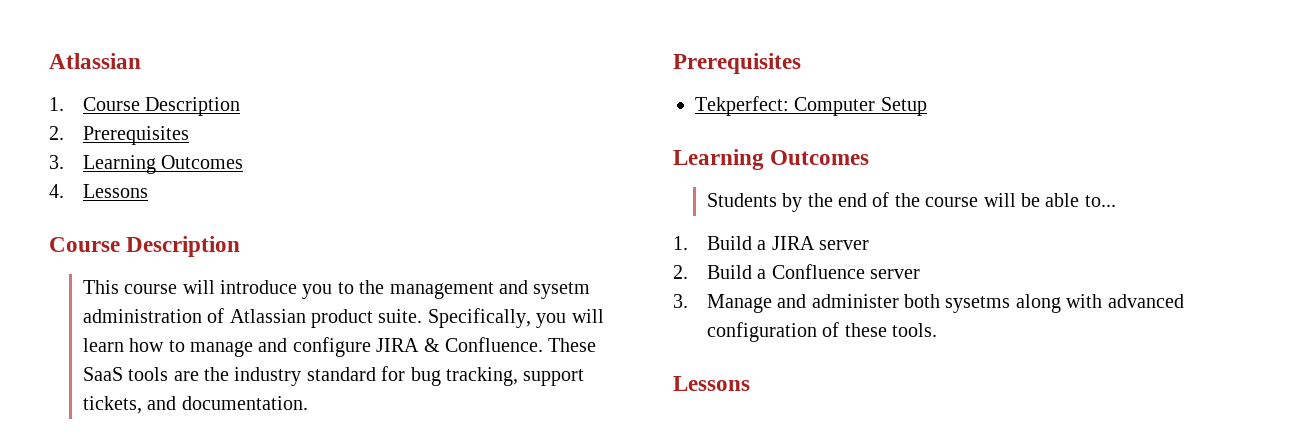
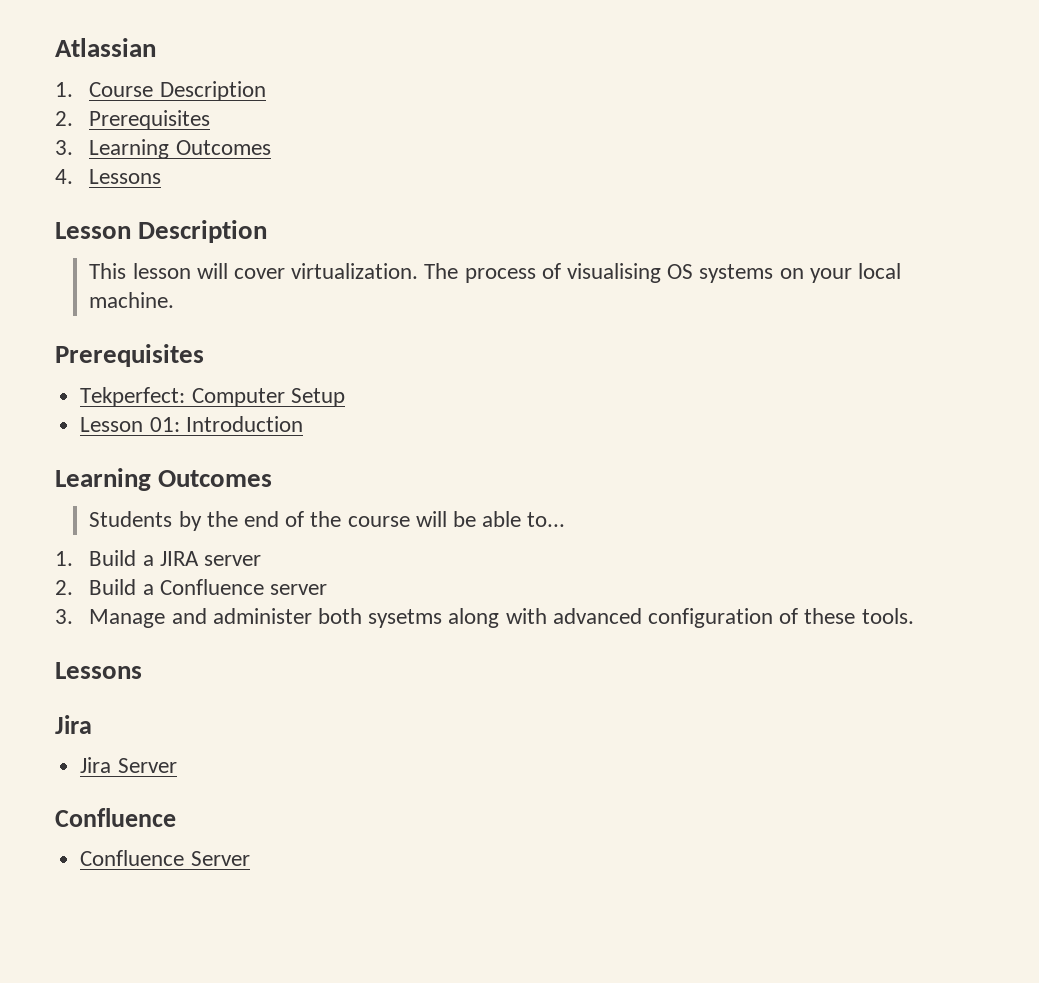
[49,237,120,252] Course -> [55,222,131,239] Lesson
[124,280,591,299] [82,308,604,328] [82,337,597,357] [82,366,585,386] [82,396,308,414] course will introduce you to the management and sysetm administration of Atlassian product suite. Specifically, you will learn how to manage and configure JIRA & Confluence. These SaaS tools are the industry standard for bug tracking, support tickets, and documentation. -> [132,263,902,283] [89,292,175,308] lesson will cover virtualization. The process of visualising OS systems on your local machine.
(927, 106) none -> [80,416,303,432] // Lesson 01: Introduction
(750, 383) none -> [55,715,92,734] [80,757,177,773] [55,808,176,827] [80,850,250,866] // Jira // Jira Server // Confluence // Confluence Server

